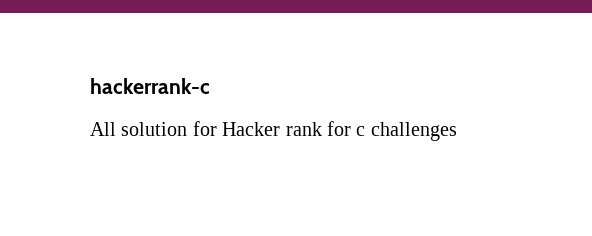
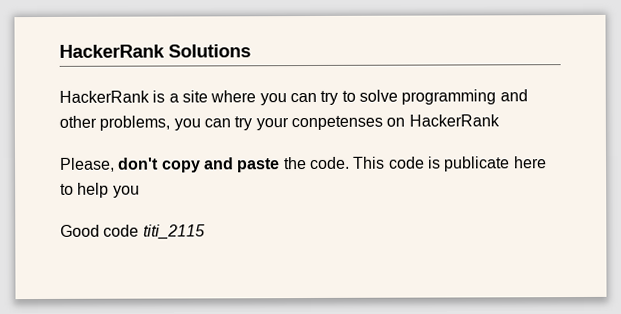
[90,78,210,94] [90,121,457,141] hackerrank-c // All solution for Hacker rank for c challenges -> [59,44,251,58] [59,89,528,106] [59,114,500,131] [60,156,547,173] [60,182,140,198] [60,224,205,240] HackerRank Solutions // HackerRank is a site where you can try to solve programming and other problems, you can try your conpetenses on HackerRank // Please, don't copy and paste the code. This code is publicate here to help you // Good code titi_2115

